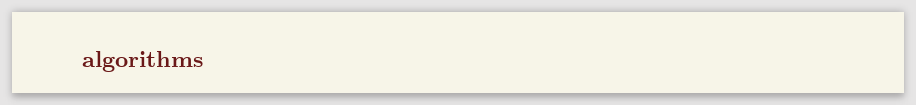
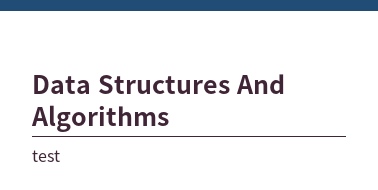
[82,51,203,72] algorithms -> [32,74,285,94] [31,105,169,132] [32,150,60,162] Data Structures And Algorithms // test

